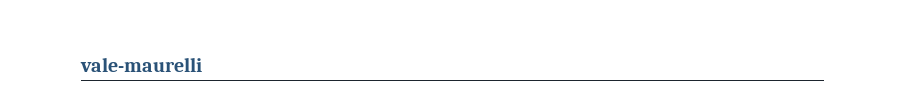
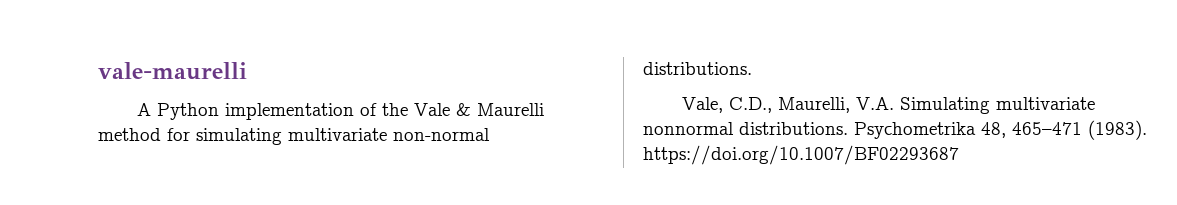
(202, 64) none -> [136,103,544,120] [98,128,490,145] [643,62,752,75] [681,97,1095,114] [643,120,1147,140] [643,145,959,165] // A Python implementation of the Vale & Maurelli method for simulating multivariate non-normal distributions. // Vale, C.D., Maurelli, V.A. Simulating multivariate nonnormal distributions. Psychometrika 48, 465–471 (1983). https://doi.org/10.1007/BF02293687

